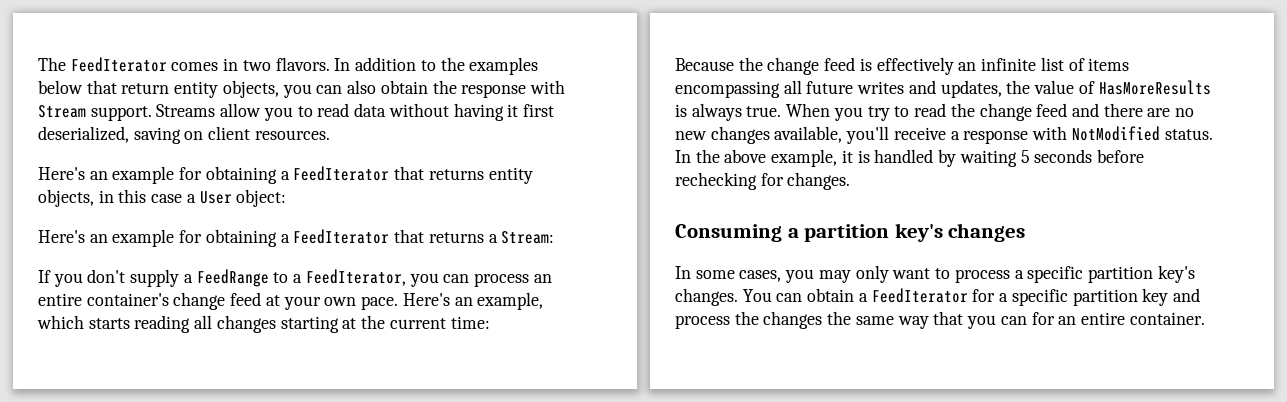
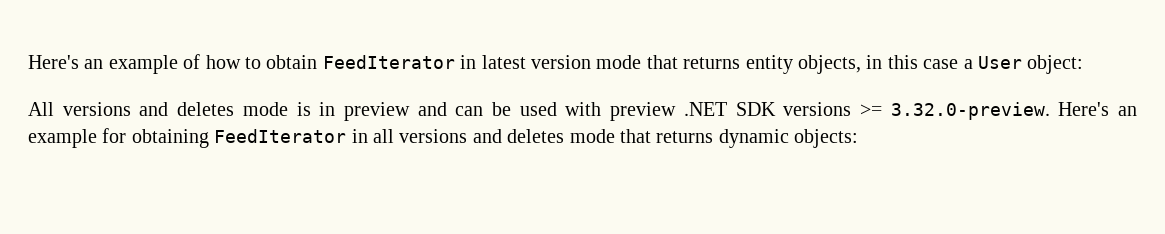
[38,57,539,75] [38,80,565,98] [38,103,554,121] [38,126,330,144] [38,166,390,184] The FeedIterator comes in two flavors. In addition to the examples below that return entity objects, you can also obtain the response with Stream support. Streams allow you to read data without having it first deserialized, saving on client resources. // Here's an example for obtaining a FeedIterator -> [28,54,642,74] Here's an example of how to obtain FeedIterator in latest version mode
[38,229,555,247] [38,269,552,287] [38,292,544,310] [37,315,490,333] [675,57,1130,75] [675,80,1211,98] [675,103,1195,121] [675,126,1213,144] [675,149,1144,167] [675,172,851,190] [675,223,1026,242] [675,265,1195,283] [675,288,1200,306] [675,311,1205,329] Here's an example for obtaining a FeedIterator that returns a Stream: // If you don't supply a FeedRange to a FeedIterator, you can process an entire container's change feed at your own pace. Here's an example, which starts reading all changes starting at the current time: // Because the change feed is effectively an infinite list of items encompassing all future writes and updates, the value of HasMoreResults is always true. When you try to read the change feed and there are no new changes available, you'll receive a response with NotModified status. In the above example, it is handled by waiting 5 seconds before rechecking for changes. // Consuming a partition key's changes // In some cases, you may only want to process a specific partition key's changes. You can obtain a FeedIterator for a specific partition key and process the changes the same way that you can for an entire container. -> [28,102,1138,121] [28,128,859,148] All versions and deletes mode is in preview and can be used with preview .NET SDK versions >= 3.32.0-preview. Here's an example for obtaining FeedIterator in all versions and deletes mode that returns dynamic objects:

